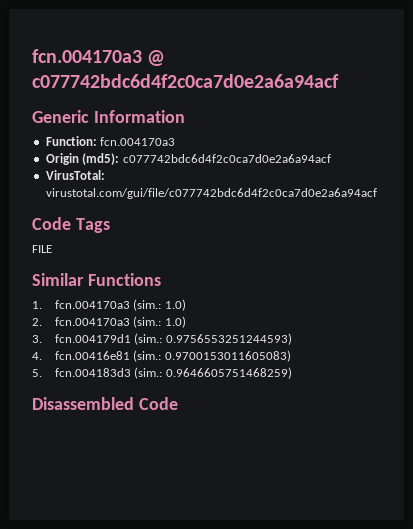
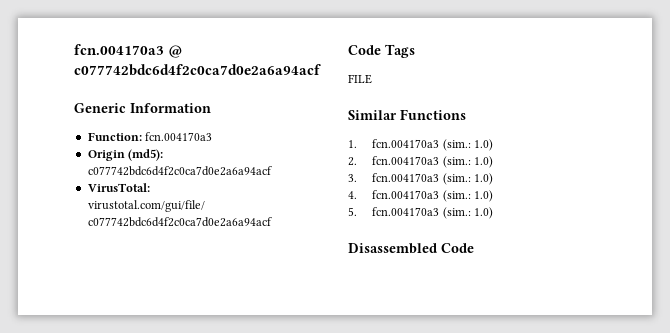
[54,333,292,345] [32,350,291,362] [32,367,292,379] fcn.004179d1 (sim.: 0.9756553251244593) // 4. fcn.00416e81 (sim.: 0.9700153011605083) // 5. fcn.004183d3 (sim.: 0.9646605751468259) -> [372,173,494,185] [348,190,494,202] [348,207,494,219] fcn.004170a3 (sim.: 1.0) // 4. fcn.004170a3 (sim.: 1.0) // 5. fcn.004170a3 (sim.: 1.0)

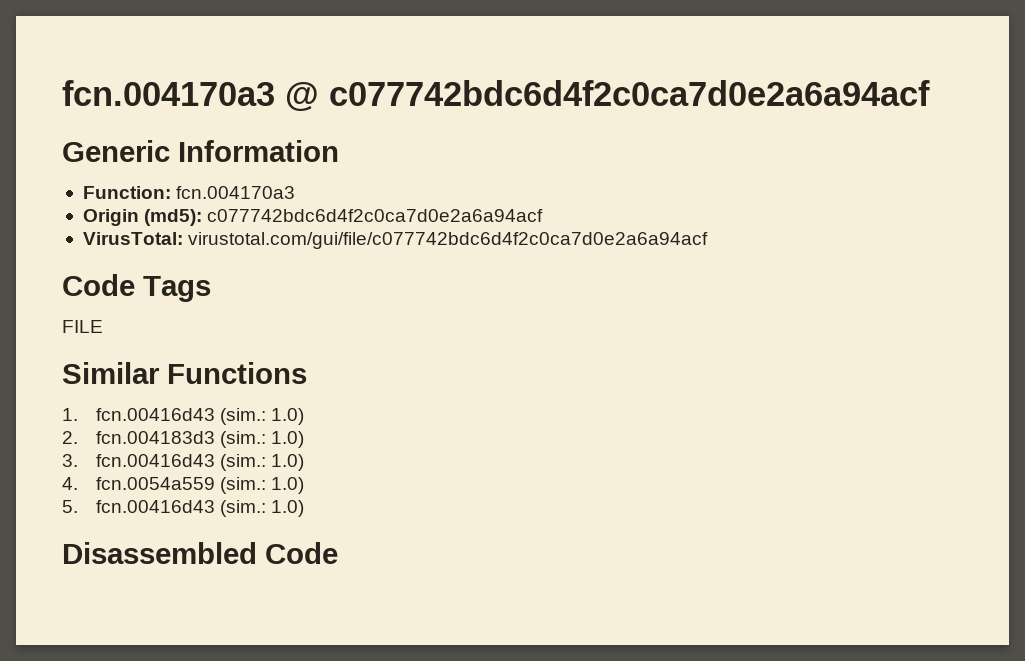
[372,139,440,148] fcn.004170a3 -> [95,408,215,421] fcn.00416d43
[372,156,440,165] fcn.004170a3 -> [95,431,215,444] fcn.004183d3
[372,173,440,182] fcn.004170a3 -> [95,454,215,467] fcn.00416d43
[372,190,440,199] fcn.004170a3 -> [95,477,215,490] fcn.0054a559
[372,207,440,216] fcn.004170a3 -> [95,500,215,513] fcn.00416d43

